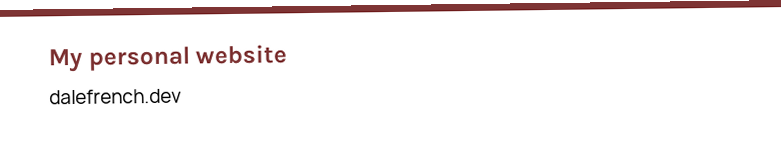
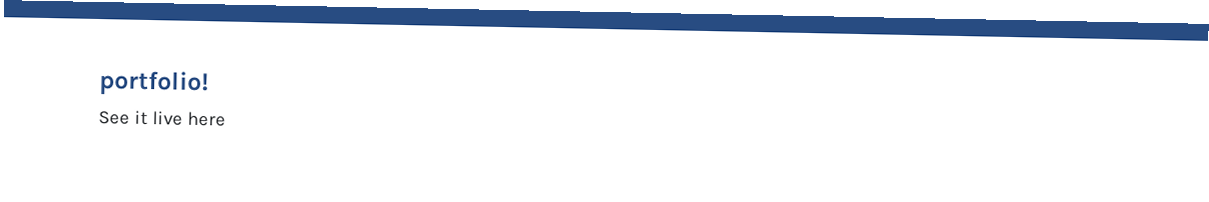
[48,44,288,73] [49,88,182,105] My personal website // dalefrench.dev -> [99,70,209,97] [98,110,226,127] portfolio! // See it live here

